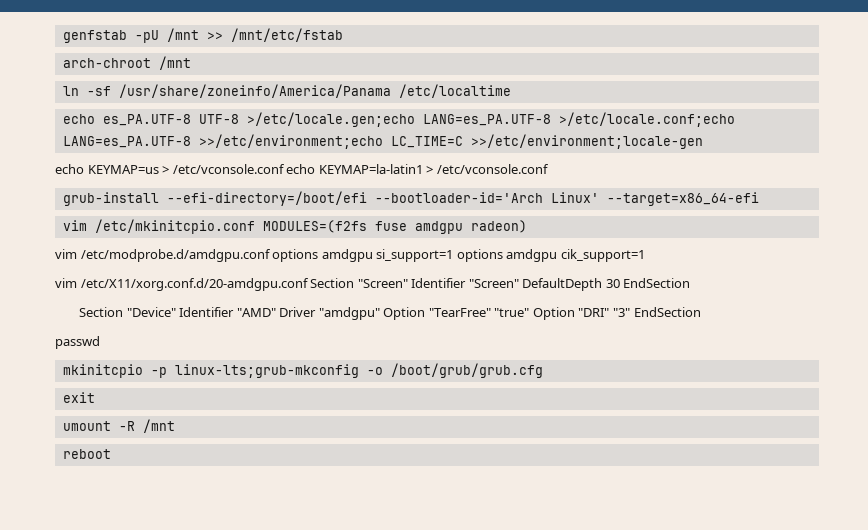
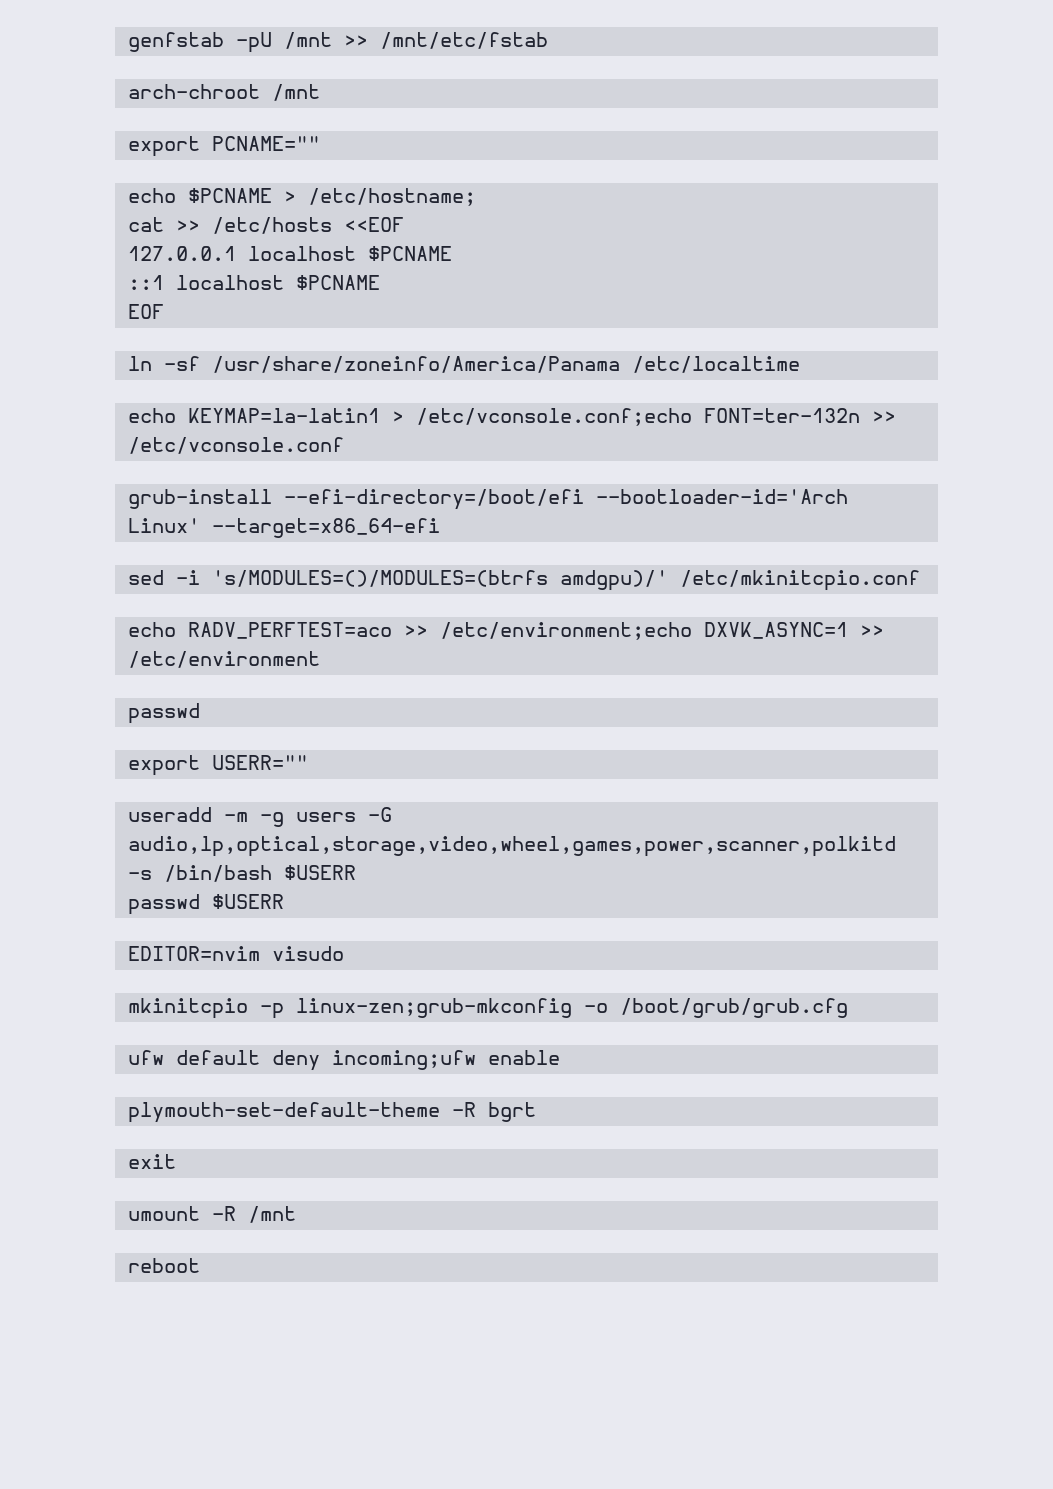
(191, 63) none -> [127,136,320,157] [127,188,476,206] [127,217,404,234] [127,246,452,261] [127,275,380,290] [127,304,164,319] // export PCNAME="" // echo $PCNAME > /etc/hostname; // cat >> /etc/hosts <<EOF // 127.0.0.1 localhost $PCNAME // ::1 localhost $PCNAME // EOF
[102,112,735,127] [62,134,703,149] [55,164,434,174] es_PA.UTF-8 UTF-8 >/etc/locale.gen;echo LANG=es_PA.UTF-8 >/etc/locale.conf;echo LANG=es_PA.UTF-8 >>/etc/environment;echo LC_TIME=C >>/etc/environment;locale-gen // echo KEYMAP=us > /etc/vconsole.conf echo KEYMAP=la-latin1 > -> [187,408,896,426] KEYMAP=la-latin1 > /etc/vconsole.conf;echo FONT=ter-132n >>
[62,219,527,234] [55,249,645,262] [55,278,691,291] [79,307,701,320] [55,336,100,349] vim /etc/mkinitcpio.conf MODULES=(f2fs fuse amdgpu radeon) // vim /etc/modprobe.d/amdgpu.conf options amdgpu si_support=1 options amdgpu cik_support=1 // vim /etc/X11/xorg.conf.d/20-amdgpu.conf Section "Screen" Identifier "Screen" DefaultDepth 30 EndSection // Section "Device" Identifier "AMD" Driver "amdgpu" Option "TearFree" "true" Option "DRI" "3" EndSection // passwd -> [127,570,920,591] [127,622,884,640] [127,651,320,668] [127,703,200,724] [127,755,308,776] [127,807,392,827] [127,836,896,857] [127,865,356,882] [127,894,284,915] [127,946,344,961] sed -i 's/MODULES=()/MODULES=(btrfs amdgpu)/' /etc/mkinitcpio.conf // echo RADV_PERFTEST=aco >> /etc/environment;echo DXVK_ASYNC=1 >> /etc/environment // passwd // export USERR="" // useradd -m -g users -G audio,lp,optical,storage,video,wheel,games,power,scanner,polkitd -s /bin/bash $USERR // passwd $USERR // EDITOR=nvim visudo
[174,364,359,378] linux-lts;grub-mkconfig -> [295,998,572,1018] linux-zen;grub-mkconfig
(543, 370) none -> [127,1050,560,1071] [127,1102,536,1123] // ufw default deny incoming;ufw enable // plymouth-set-default-theme -R bgrt

